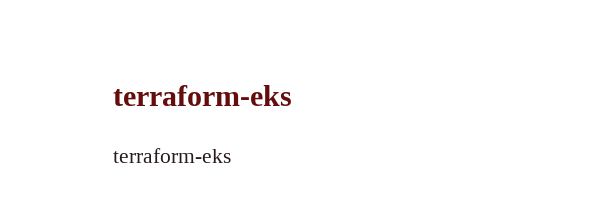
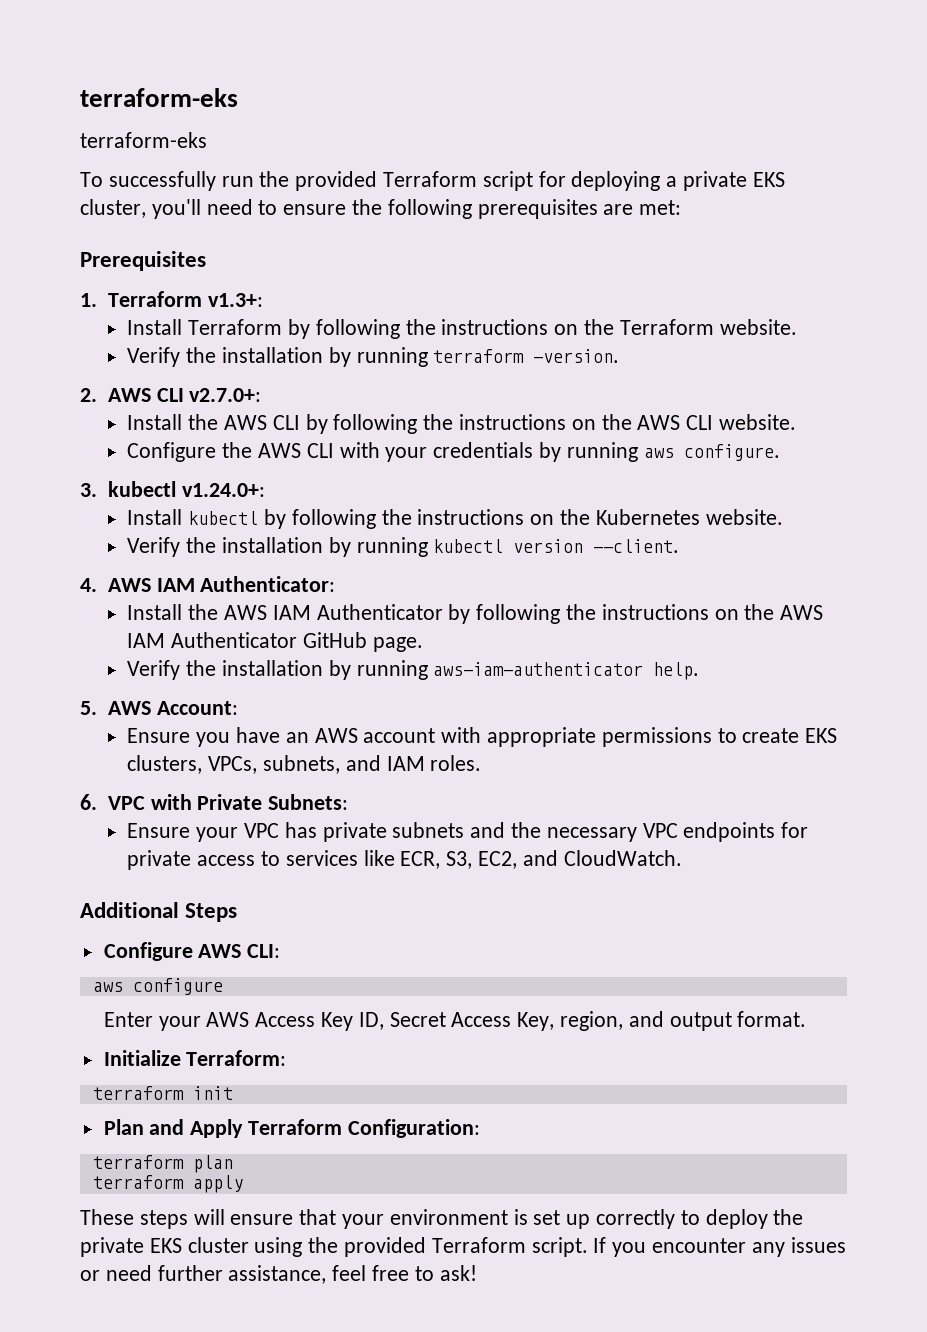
(231, 155) none -> [80,171,785,191] [80,199,682,219] [80,251,206,271] [80,291,263,307] [127,319,797,339] [127,347,620,367] [80,388,262,402] [127,414,797,434] [127,442,780,462] [80,481,265,497] [127,509,783,529] [127,537,680,557] [80,576,336,592] [127,604,824,624] [127,632,423,652] [127,660,700,680] [80,701,238,715] [127,727,838,747] [127,755,482,774] [80,794,349,810] [127,822,809,842] [127,850,682,870] [80,902,238,922] [103,942,281,961] [92,978,223,995] [103,1011,807,1031] [103,1050,287,1066] [92,1086,233,1100] [103,1119,480,1138] [92,1155,233,1173] [92,1175,243,1193] [80,1209,804,1229] [80,1237,846,1257] [80,1265,477,1284] // To successfully run the provided Terraform script for deploying a private EKS cluster, you'll need to ensure the following prerequisites are met: // Prerequisites // 1. Terraform v1.3+: // Install Terraform by following the instructions on the Terraform website. // Verify the installation by running terraform -version. // 2. AWS CLI v2.7.0+: // Install the AWS CLI by following the instructions on the AWS CLI website. // Configure the AWS CLI with your credentials by running aws configure. // 3. kubectl v1.24.0+: // Install kubectl by following the instructions on the Kubernetes website. // Verify the installation by running kubectl version --client. // 4. AWS IAM Authenticator: // Install the AWS IAM Authenticator by following the instructions on the AWS IAM Authenticator GitHub page. // Verify the installation by running aws-iam-authenticator help. // 5. AWS Account: // Ensure you have an AWS account with appropriate permissions to create EKS clusters, VPCs, subnets, and IAM roles. // 6. VPC with Private Subnets: // Ensure your VPC has private subnets and the necessary VPC endpoints for private access to services like ECR, S3, EC2, and CloudWatch. // Additional Steps // Configure AWS CLI: // aws configure // Enter your AWS Access Key ID, Secret Access Key, region, and output format. // Initialize Terraform: // terraform init // Plan and Apply Terraform Configuration: // terraform plan // terraform apply // These steps will ensure that your environment is set up correctly to deploy the private EKS cluster using the provided Terraform script. If you encounter any issues or need further assistance, feel free to ask!

